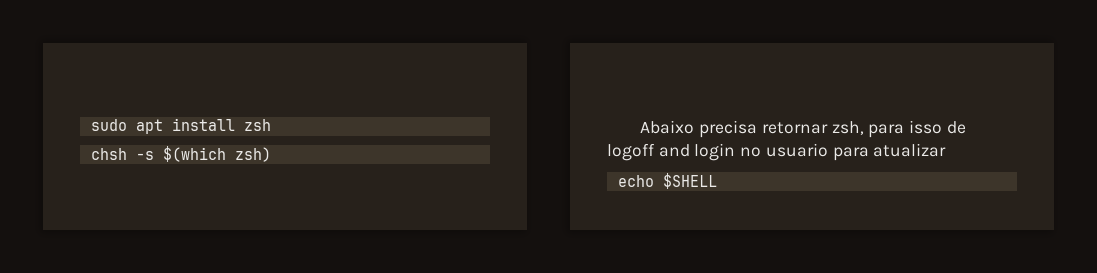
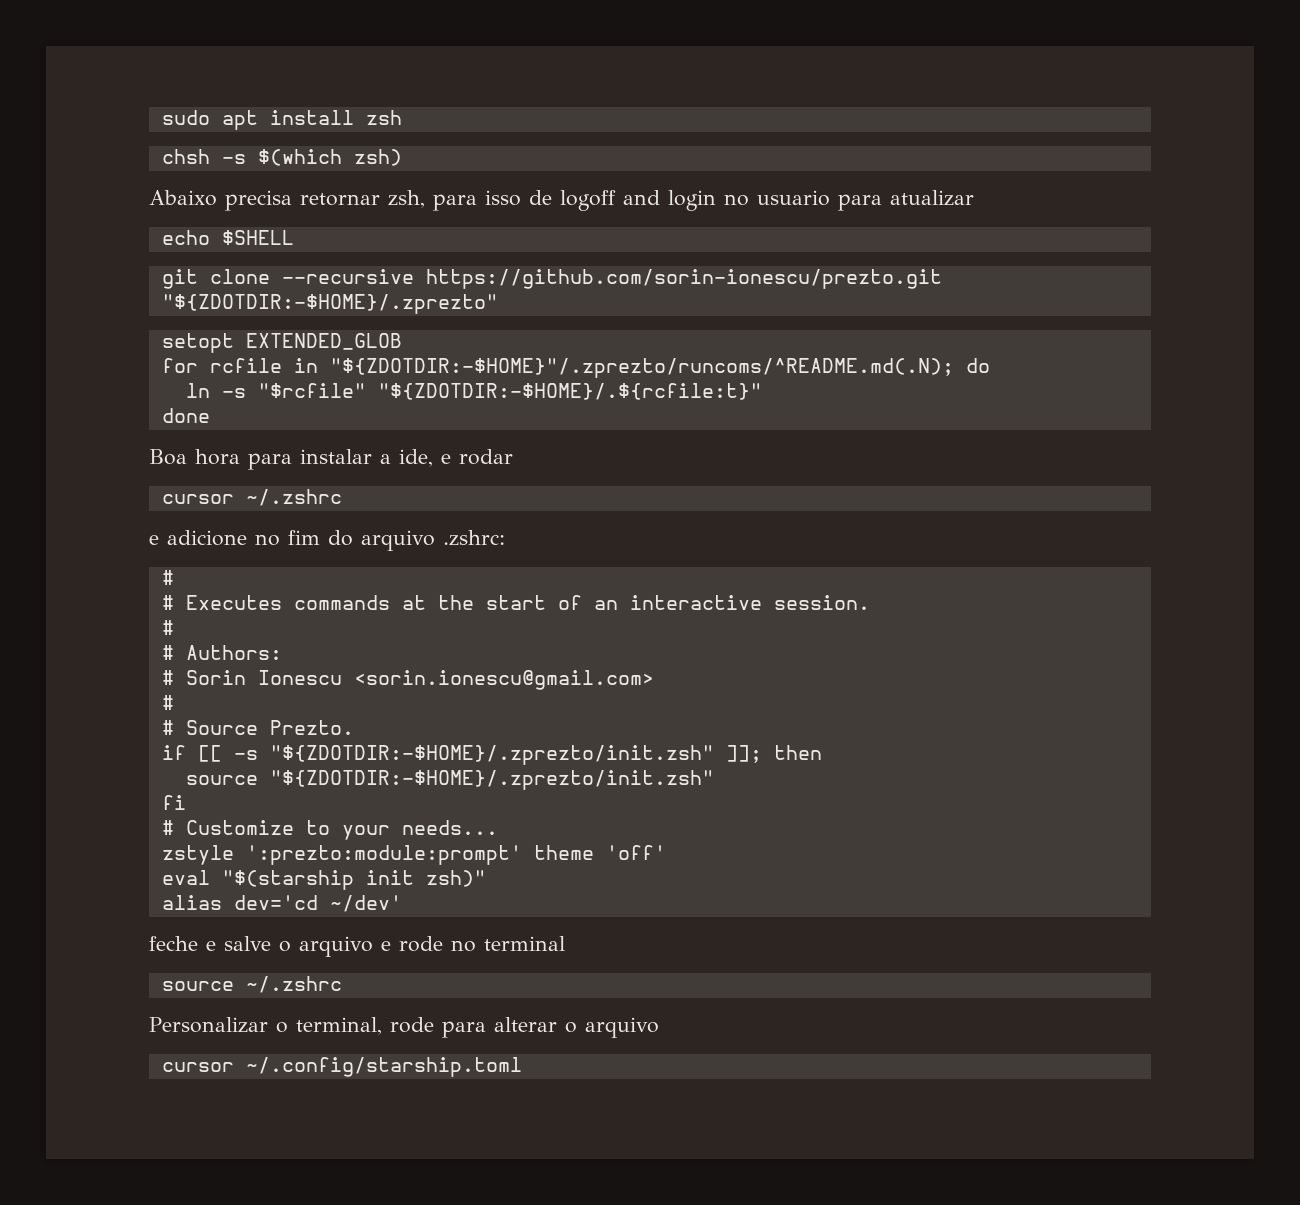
(717, 181) none -> [161,269,942,289] [161,294,498,314] [161,333,402,353] [161,358,990,378] [185,383,762,400] [161,408,210,423] [149,449,513,470] [161,489,342,506] [149,530,505,551] [161,570,174,585] [161,595,870,610] [161,620,174,635] [161,645,282,660] [161,670,654,690] [161,695,174,710] [161,720,354,735] [161,745,822,765] [185,770,714,790] [161,795,186,810] [161,820,498,840] [161,845,666,865] [161,870,486,890] [161,895,402,912] [149,936,565,957] [161,976,342,993] [149,1017,659,1038] [161,1057,522,1077] // git clone --recursive https://github.com/sorin-ionescu/prezto.git "${ZDOTDIR:-$HOME}/.zprezto" // setopt EXTENDED_GLOB // for rcfile in "${ZDOTDIR:-$HOME}"/.zprezto/runcoms/^README.md(.N); do // ln -s "$rcfile" "${ZDOTDIR:-$HOME}/.${rcfile:t}" // done // Boa hora para instalar a ide, e rodar // cursor ~/.zshrc // e adicione no fim do arquivo .zshrc: // # // # Executes commands at the start of an interactive session. // # // # Authors: // # Sorin Ionescu <sorin.ionescu@gmail.com> // # // # Source Prezto. // if [[ -s "${ZDOTDIR:-$HOME}/.zprezto/init.zsh" ]]; then // source "${ZDOTDIR:-$HOME}/.zprezto/init.zsh" // fi // # Customize to your needs... // zstyle ':prezto:module:prompt' theme 'off' // eval "$(starship init zsh)" // alias dev='cd ~/dev' // feche e salve o arquivo e rode no terminal // source ~/.zshrc // Personalizar o terminal, rode para alterar o arquivo // cursor ~/.config/starship.toml

